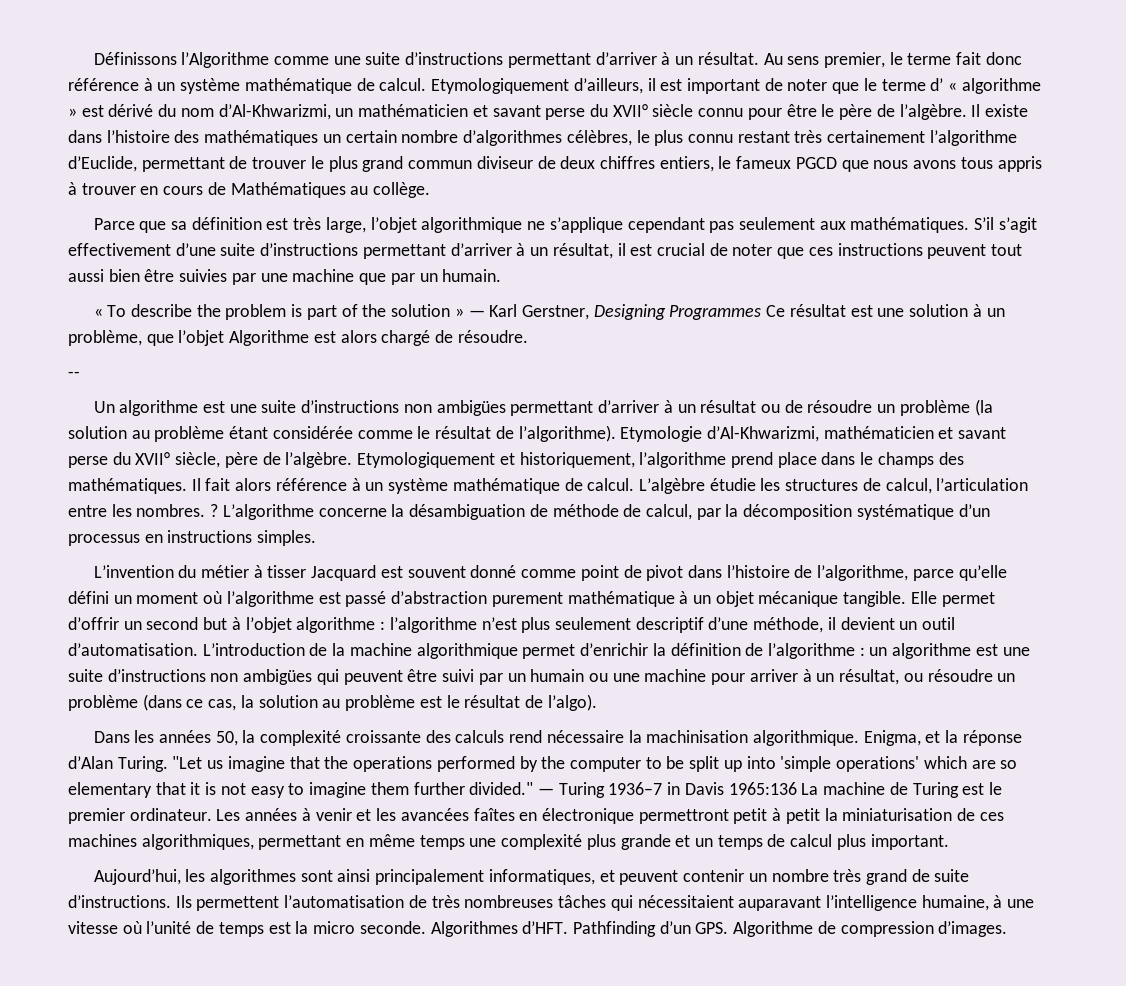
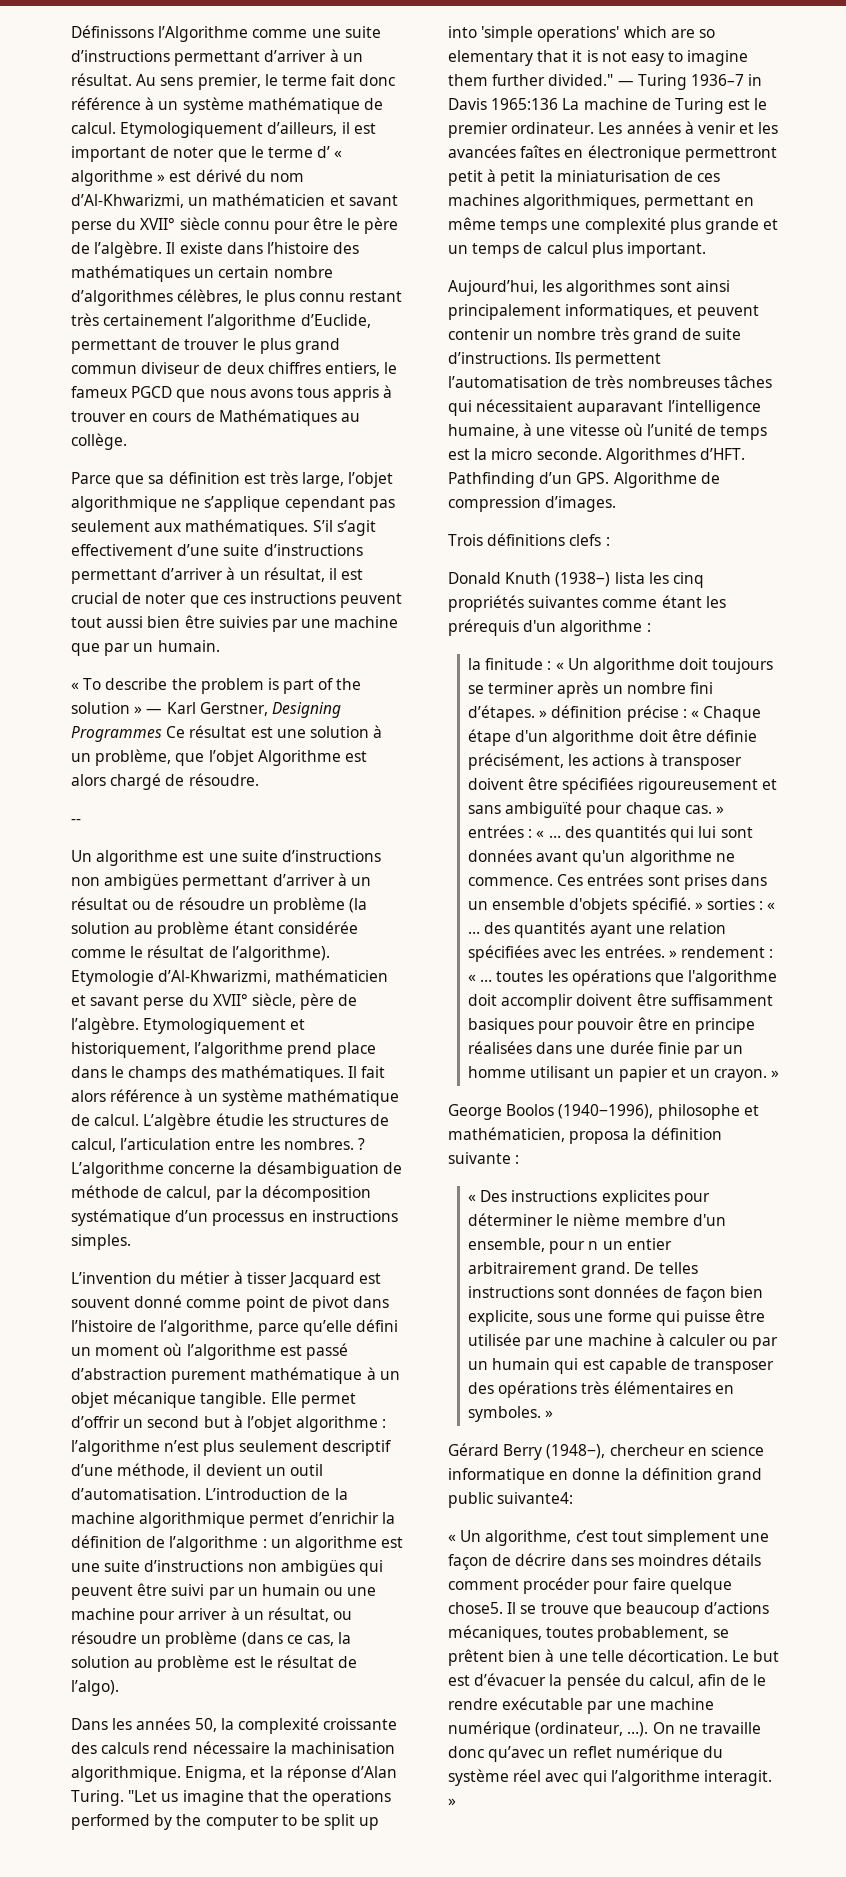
(1008, 929) none -> [448,533,610,546] [448,572,704,588] [448,595,726,612] [448,619,651,636] [468,658,774,674] [468,681,713,698] [468,705,762,722] [468,729,757,746] [468,753,742,770] [468,777,777,794] [468,801,724,818] [468,825,753,842] [468,849,735,866] [468,873,767,890] [468,897,776,914] [468,921,726,938] [468,945,774,962] [468,969,778,986] [468,993,773,1010] [468,1017,755,1034] [468,1041,744,1058] [468,1066,780,1082] [448,1104,759,1120] [448,1127,722,1144] [448,1152,520,1164] [468,1190,710,1206] [468,1213,726,1226] [468,1238,672,1254] [468,1262,698,1278] [468,1285,763,1302] [468,1309,766,1326] [468,1333,779,1350] [468,1358,775,1374] [468,1381,734,1398] [468,1406,554,1422] [448,1443,764,1460] [448,1467,762,1484] [448,1492,574,1508] [448,1530,770,1546] [448,1553,762,1570] [448,1577,732,1594] [448,1602,770,1618] [448,1625,729,1642] [448,1649,780,1666] [448,1673,767,1690] [448,1697,714,1714] [448,1721,761,1738] [448,1745,723,1762] [448,1769,772,1786] [448,1798,456,1806] // Trois définitions clefs : // Donald Knuth (1938‒) lista les cinq propriétés suivantes comme étant les prérequis d'un algorithme : // la finitude : « Un algorithme doit toujours se terminer après un nombre fini d’étapes. » définition précise : « Chaque étape d'un algorithme doit être définie précisément, les actions à transposer doivent être spécifiées rigoureusement et sans ambiguïté pour chaque cas. » entrées : « … des quantités qui lui sont données avant qu'un algorithme ne commence. Ces entrées sont prises dans un ensemble d'objets spécifié. » sorties : « … des quantités ayant une relation spécifiées avec les entrées. » rendement : « … toutes les opérations que l'algorithme doit accomplir doivent être suffisamment basiques pour pouvoir être en principe réalisées dans une durée finie par un homme utilisant un papier et un crayon. » // George Boolos (1940‒1996), philosophe et mathématicien, proposa la définition suivante : // « Des instructions explicites pour déterminer le nième membre d'un ensemble, pour n un entier arbitrairement grand. De telles instructions sont données de façon bien explicite, sous une forme qui puisse être utilisée par une machine à calculer ou par un humain qui est capable de transposer des opérations très élémentaires en symboles. » // Gérard Berry (1948‒), chercheur en science informatique en donne la définition grand public suivante4: // « Un algorithme, c’est tout simplement une façon de décrire dans ses moindres détails comment procéder pour faire quelque chose5. Il se trouve que beaucoup d’actions mécaniques, toutes probablement, se prêtent bien à une telle décortication. Le but est d’évacuer la pensée du calcul, afin de le rendre exécutable par une machine numérique (ordinateur, …). On ne travaille donc qu’avec un reflet numérique du système réel avec qui l’algorithme interagit. »

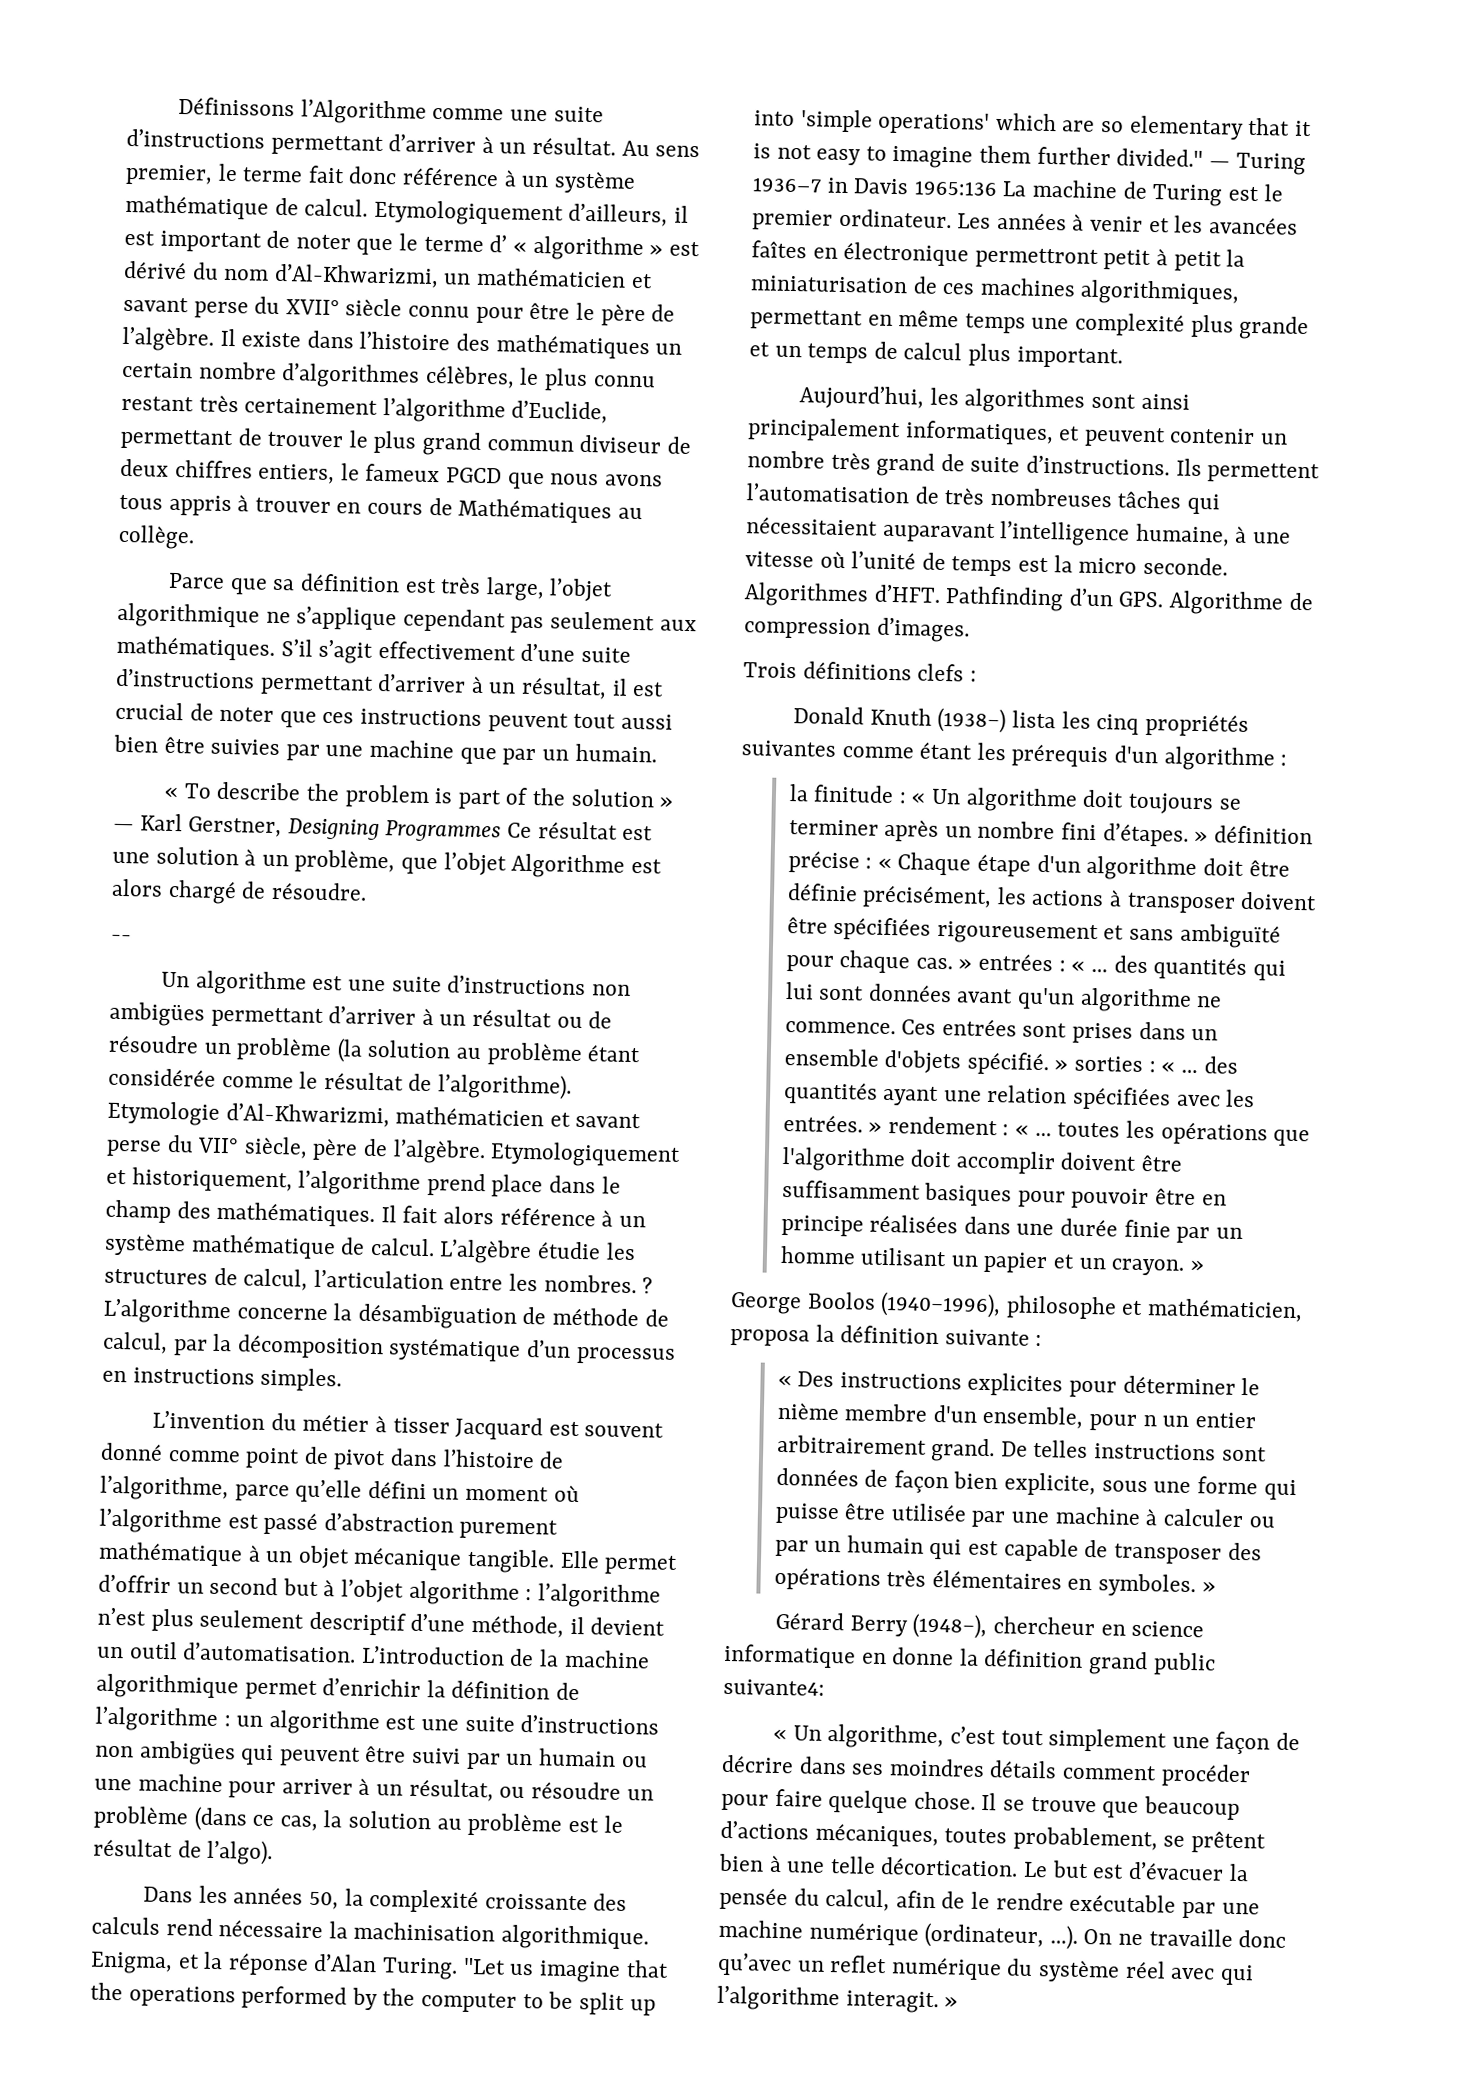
[212,994,248,1006] XVII° -> [197,1137,240,1154] VII°
[128,1066,187,1082] champs -> [105,1199,171,1224] champ
[256,1161,379,1178] désambiguation -> [357,1303,517,1330] désambïguation
[448,1602,503,1614] chose5. -> [913,1791,976,1810] chose.

